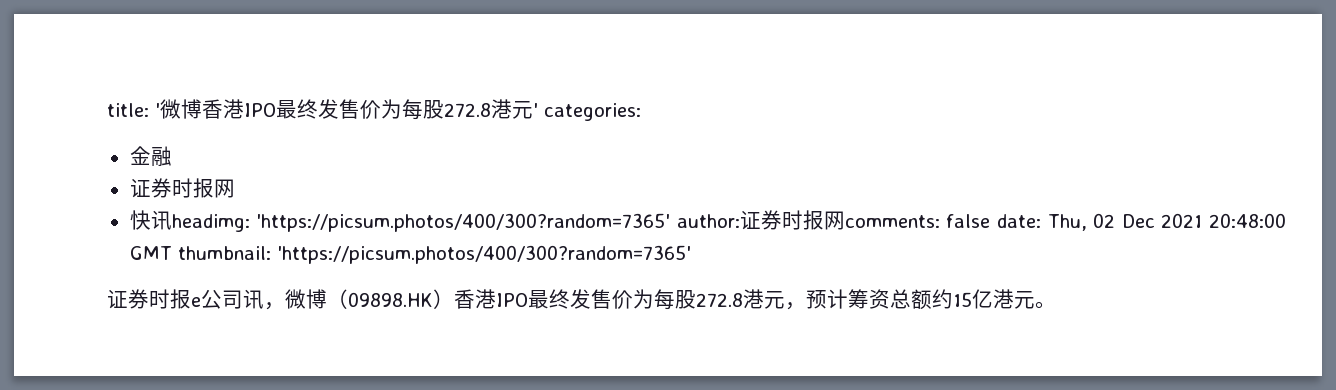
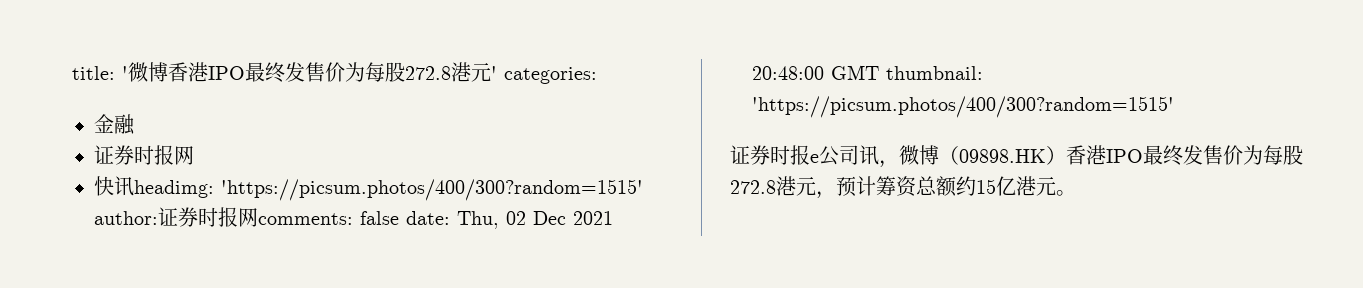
[256,213,671,232] 'https://picsum.photos/400/300?random=7365' -> [221,179,643,201] 'https://picsum.photos/400/300?random=1515'
[276,245,691,264] 'https://picsum.photos/400/300?random=7365' -> [752,96,1174,118] 'https://picsum.photos/400/300?random=1515'

